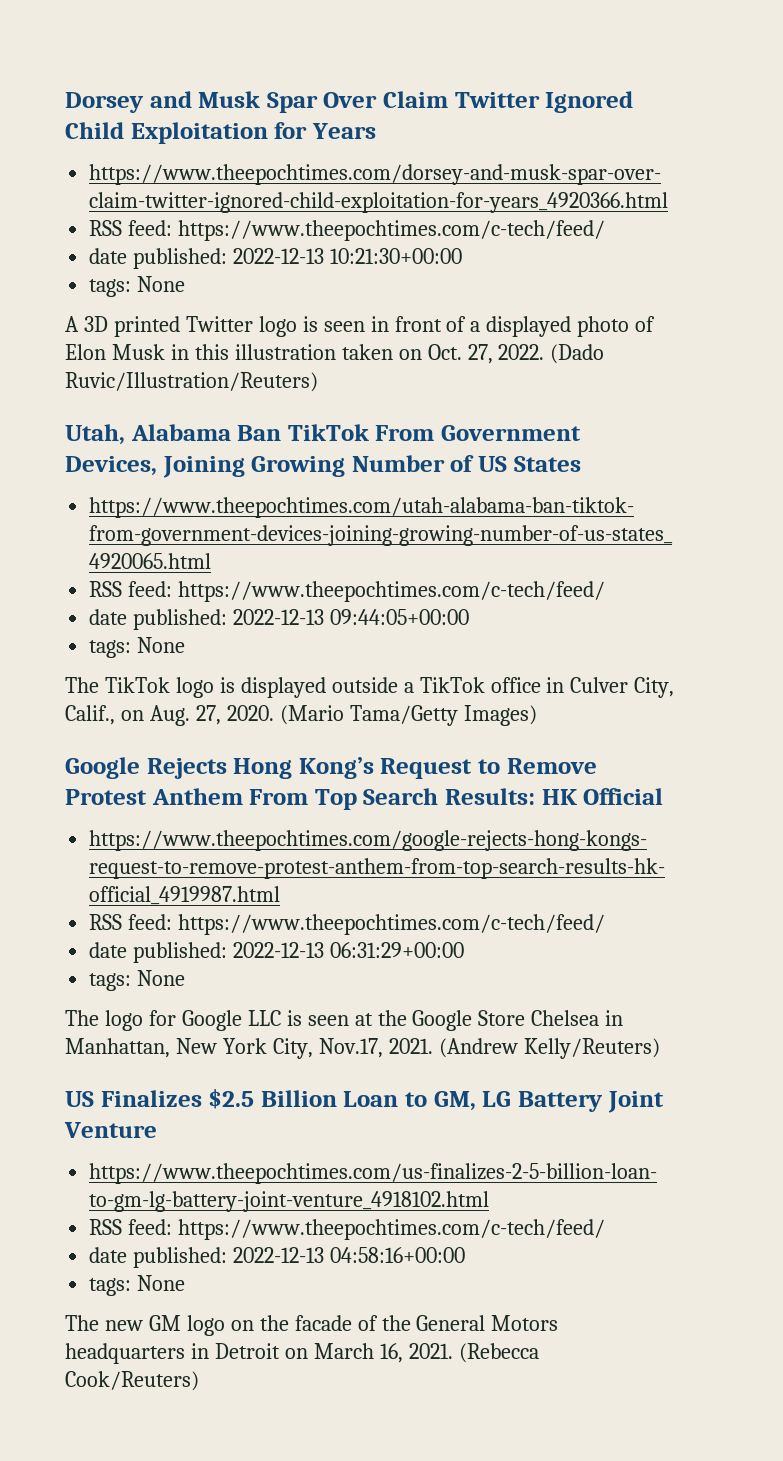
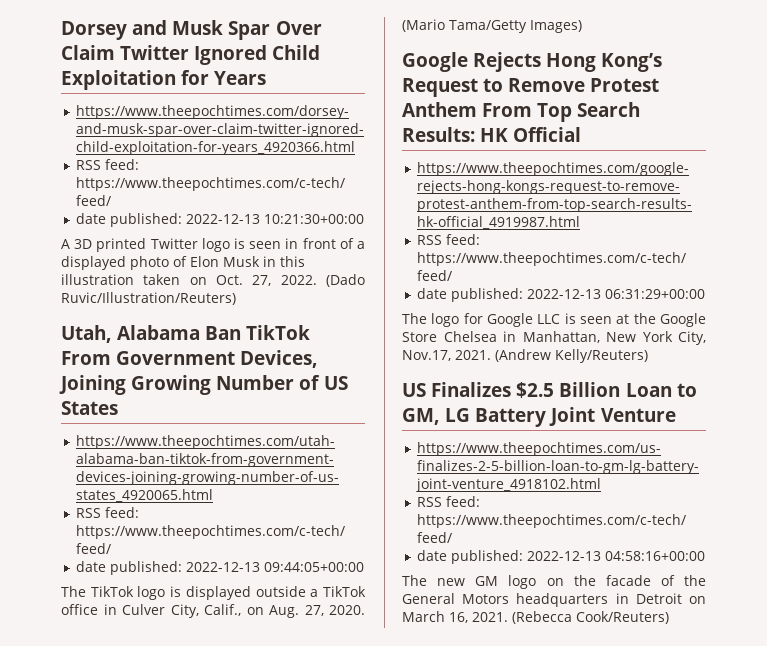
[89,276,186,297] // tags: None -> (365, 219) none
[89,637,186,658] // tags: None -> (365, 567) none
[89,970,186,991] // tags: None -> (706, 294) none
[89,1275,186,1296] // tags: None -> (706, 556) none

